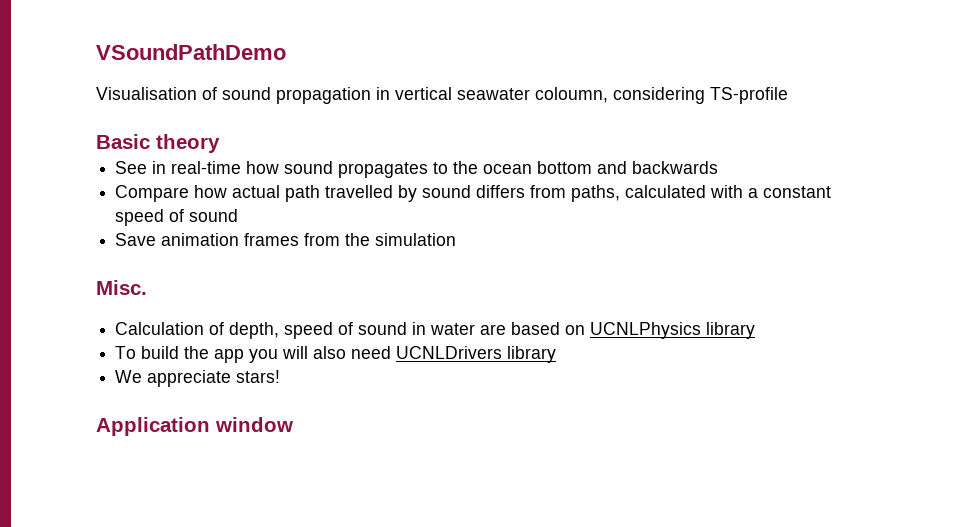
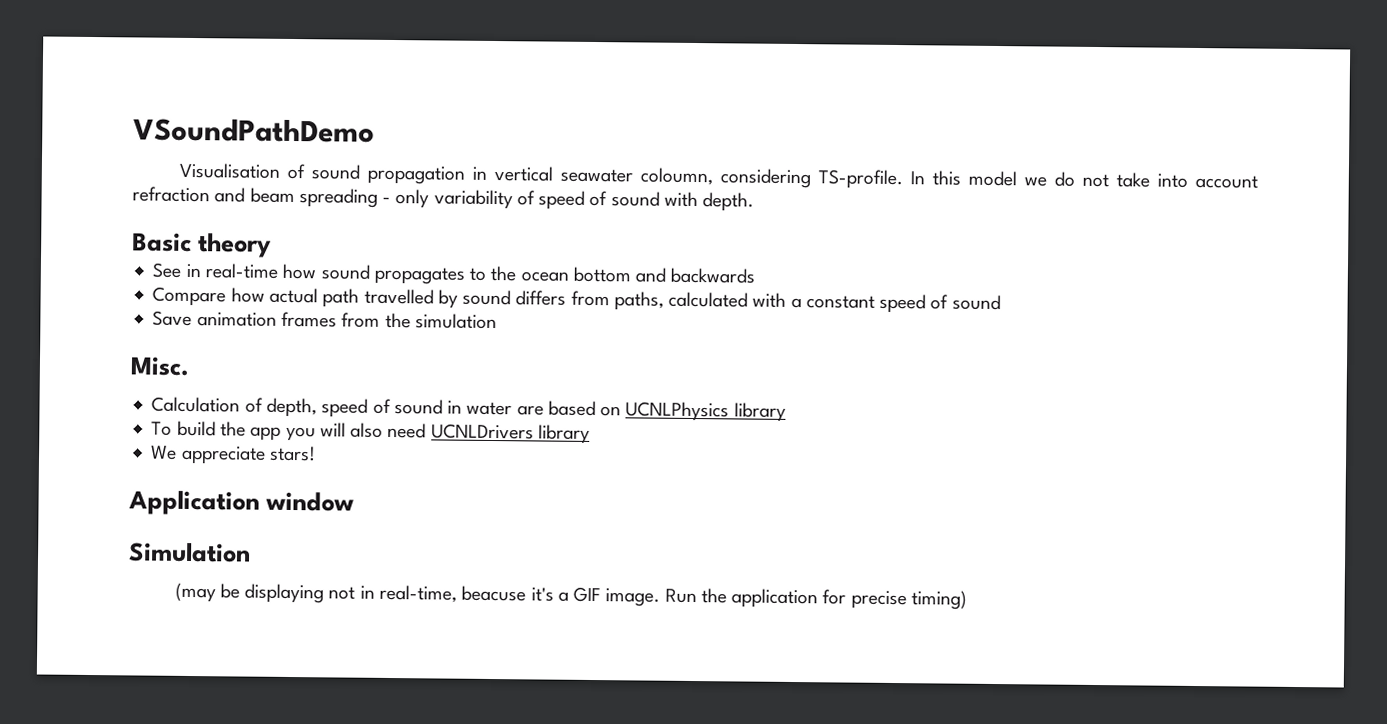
[710,87,788,104] TS-profile -> [817,169,1259,190] [132,186,755,212] TS-profile. In this model we do not take into account refraction and beam spreading - only variability of speed of sound with depth.
(293, 424) none -> [128,542,251,563] [174,582,967,610] // Simulation // (may be displaying not in real-time, beacuse it's a GIF image. Run the application for precise timing)

